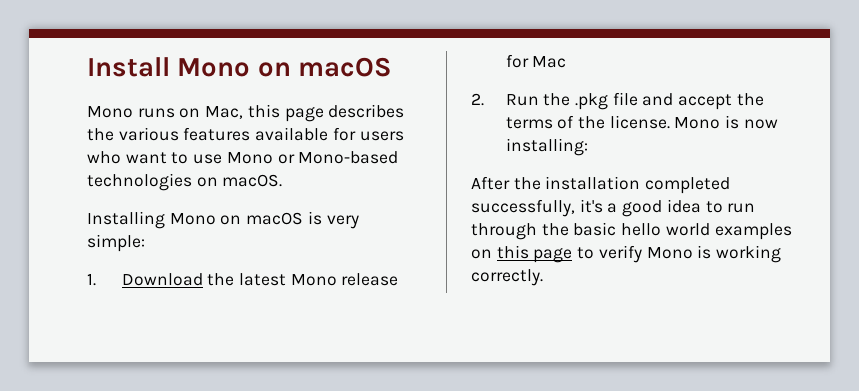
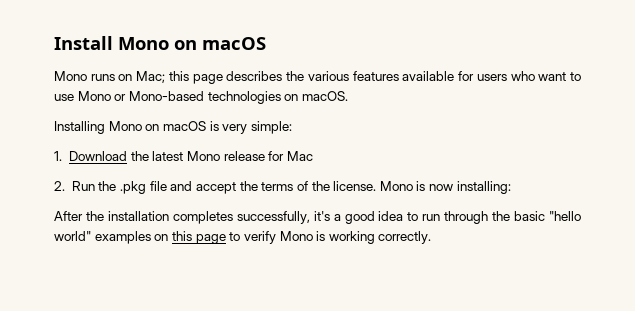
[205,106,244,119] Mac, -> [136,71,166,83] Mac;
[645,177,731,194] completed -> [172,211,233,224] completes
[621,223,710,236] hello world -> [549,211,582,221] [54,231,91,241] "hello world"

